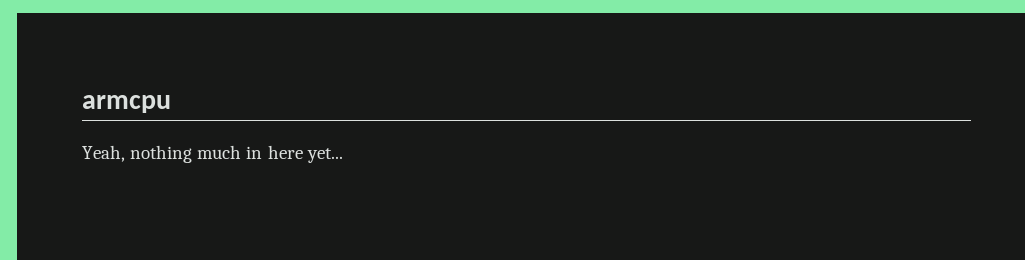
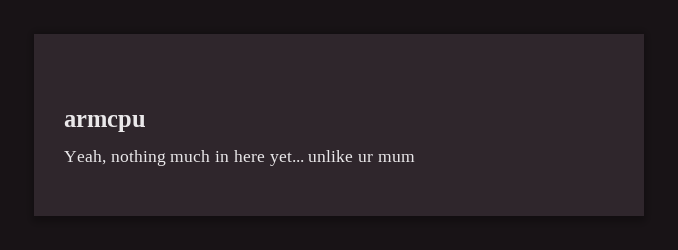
(343, 155) none -> [308,150,415,162] unlike ur mum

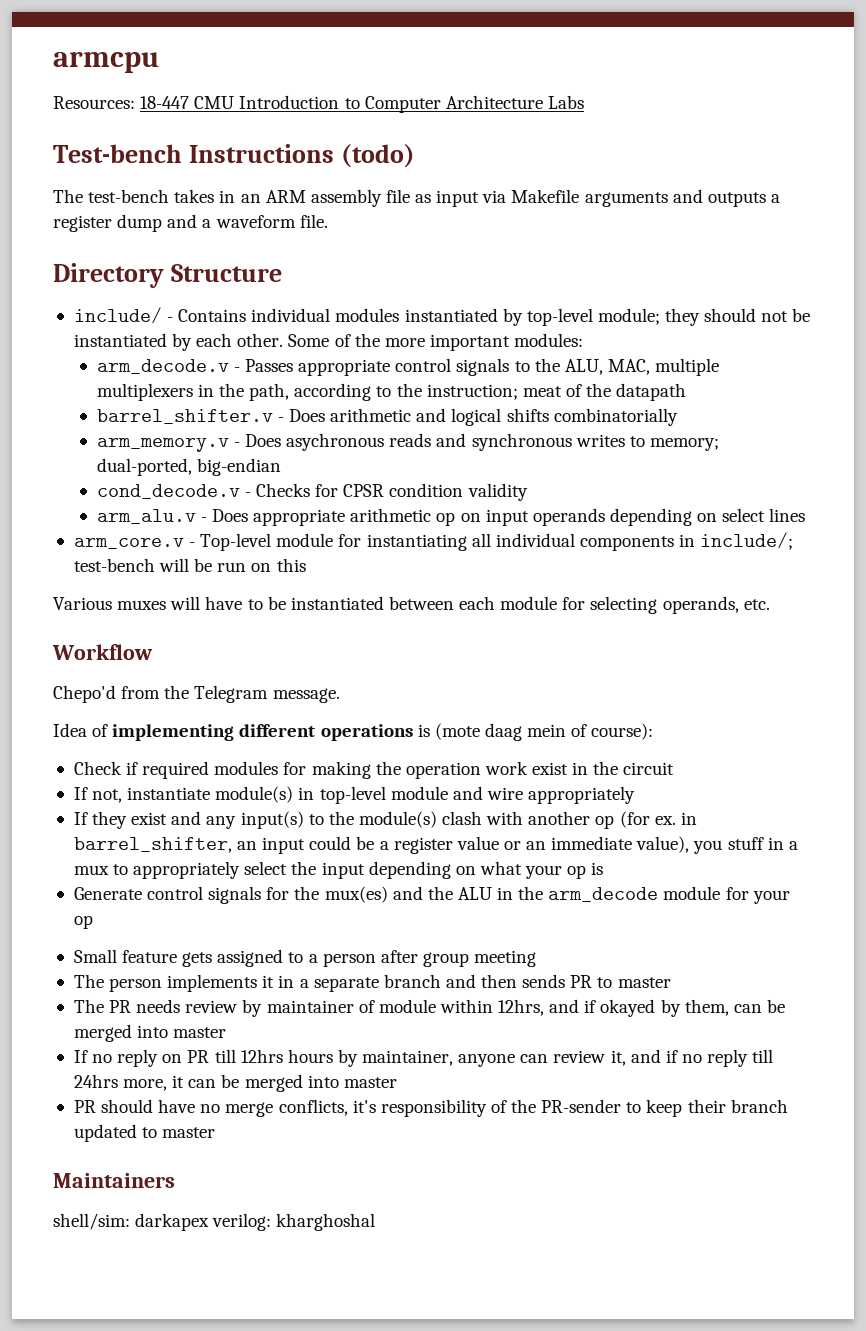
[64,150,415,166] Yeah, nothing much in here yet... unlike ur mum -> [53,95,584,113] [53,144,415,168] [53,189,780,207] [53,214,328,232] [53,263,282,288] [73,307,811,326] [73,333,584,351] [96,358,720,376] [96,383,687,401] [96,408,678,426] [96,433,719,452] [96,458,281,476] [96,483,528,501] [96,508,806,526] [73,532,794,551] [73,558,306,572] [53,596,770,614] [52,644,153,660] [53,685,340,703] [53,723,654,741] [73,761,675,779] [73,786,636,804] [73,811,697,829] [73,836,798,854] [73,861,604,879] [73,886,790,904] [73,915,93,929] [73,949,537,967] [73,974,671,992] [73,999,785,1017] [73,1024,227,1042] [73,1049,774,1067] [73,1074,397,1092] [73,1099,788,1117] [73,1124,216,1142] [53,1173,175,1188] [53,1213,376,1231] Resources: 18-447 CMU Introduction to Computer Architecture Labs // Test-bench Instructions (todo) // The test-bench takes in an ARM assembly file as input via Makefile arguments and outputs a register dump and a waveform file. // Directory Structure // include/ - Contains individual modules instantiated by top-level module; they should not be instantiated by each other. Some of the more important modules: // arm_decode.v - Passes appropriate control signals to the ALU, MAC, multiple multiplexers in the path, according to the instruction; meat of the datapath // barrel_shifter.v - Does arithmetic and logical shifts combinatorially // arm_memory.v - Does asychronous reads and synchronous writes to memory; dual-ported, big-endian // cond_decode.v - Checks for CPSR condition validity // arm_alu.v - Does appropriate arithmetic op on input operands depending on select lines // arm_core.v - Top-level module for instantiating all individual components in include/; test-bench will be run on this // Various muxes will have to be instantiated between each module for selecting operands, etc. // Workflow // Chepo'd from the Telegram message. // Idea of implementing different operations is (mote daag mein of course): // Check if required modules for making the operation work exist in the circuit // If not, instantiate module(s) in top-level module and wire appropriately // If they exist and any input(s) to the module(s) clash with another op (for ex. in barrel_shifter, an input could be a register value or an immediate value), you stuff in a mux to appropriately select the input depending on what your op is // Generate control signals for the mux(es) and the ALU in the arm_decode module for your op // Small feature gets assigned to a person after group meeting // The person implements it in a separate branch and then sends PR to master // The PR needs review by maintainer of module within 12hrs, and if okayed by them, can be merged into master // If no reply on PR till 12hrs hours by maintainer, anyone can review it, and if no reply till 24hrs more, it can be merged into master // PR should have no merge conflicts, it's responsibility of the PR-sender to keep their branch updated to master // Maintainers // shell/sim: darkapex verilog: kharghoshal

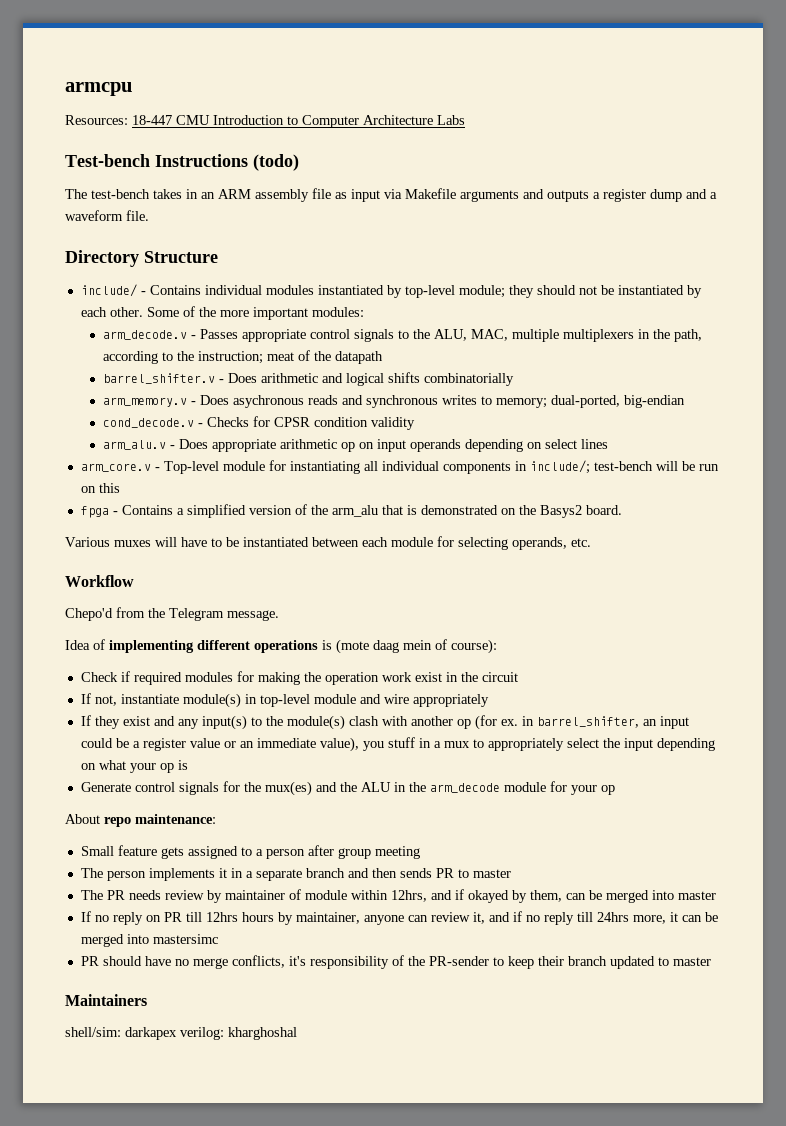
(306, 565) none -> [80,504,622,518] // fpga - Contains a simplified version of the arm_alu that is demonstrated on the Basys2 board.
(93, 922) none -> [65,814,216,827] // About repo maintenance:
[343,1077,397,1088] master -> [152,934,218,944] mastersimc

